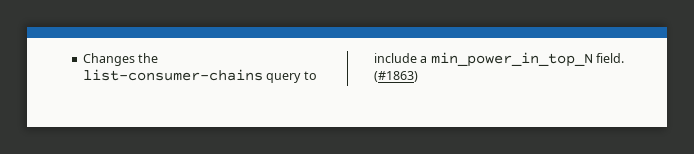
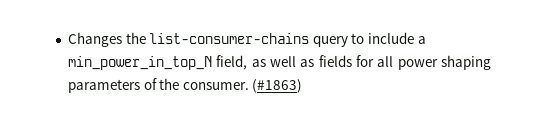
[595,53,624,63] field. -> [216,55,492,70] [67,78,249,93] field, as well as fields for all power shaping parameters of the consumer.

